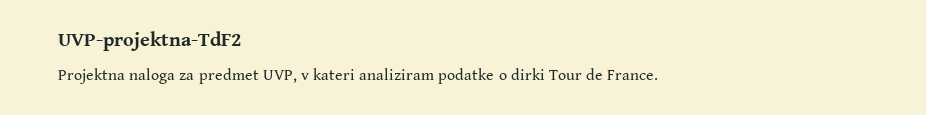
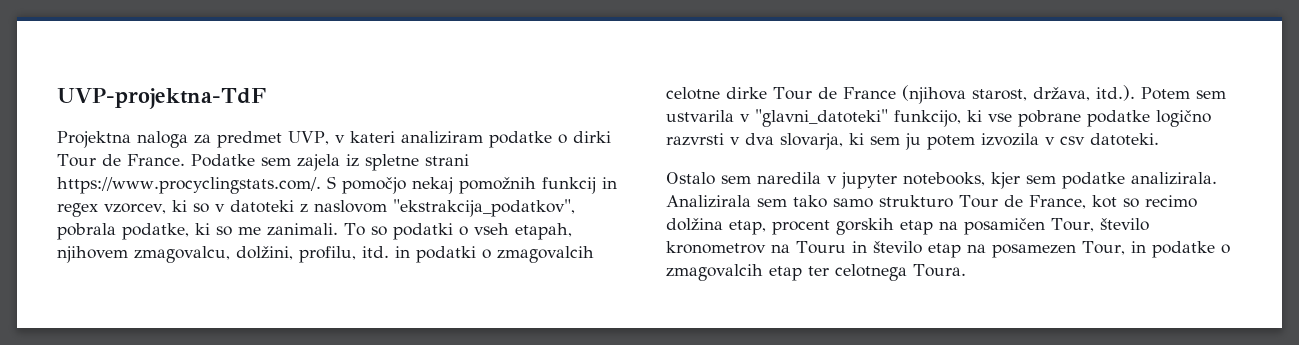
[58,31,241,51] UVP-projektna-TdF2 -> [57,88,266,109] UVP-projektna-TdF
(659, 75) none -> [190,154,469,171] [57,176,617,194] [57,199,575,217] [57,223,572,240] [57,246,594,263] [666,85,1226,104] [666,109,1211,127] [666,133,1159,150] [666,172,1217,189] [666,195,1197,209] [666,218,1149,235] [666,241,1230,258] [666,264,966,281] Podatke sem zajela iz spletne strani https://www.procyclingstats.com/. S pomočjo nekaj pomožnih funkcij in regex vzorcev, ki so v datoteki z naslovom "ekstrakcija_podatkov", pobrala podatke, ki so me zanimali. To so podatki o vseh etapah, njihovem zmagovalcu, dolžini, profilu, itd. in podatki o zmagovalcih celotne dirke Tour de France (njihova starost, država, itd.). Potem sem ustvarila v "glavni_datoteki" funkcijo, ki vse pobrane podatke logično razvrsti v dva slovarja, ki sem ju potem izvozila v csv datoteki. // Ostalo sem naredila v jupyter notebooks, kjer sem podatke analizirala. Analizirala sem tako samo strukturo Tour de France, kot so recimo dolžina etap, procent gorskih etap na posamičen Tour, število kronometrov na Touru in število etap na posamezen Tour, in podatke o zmagovalcih etap ter celotnega Toura.

